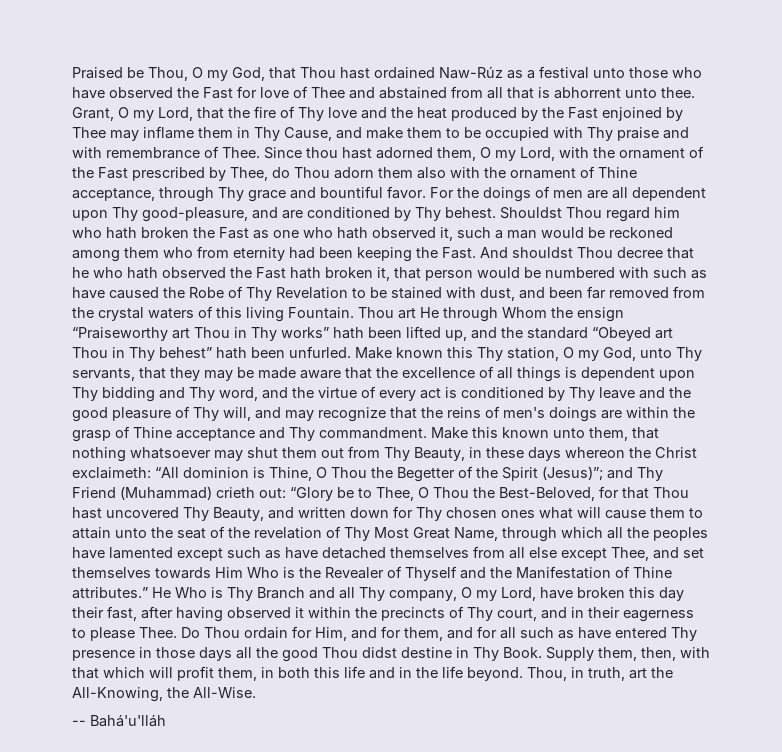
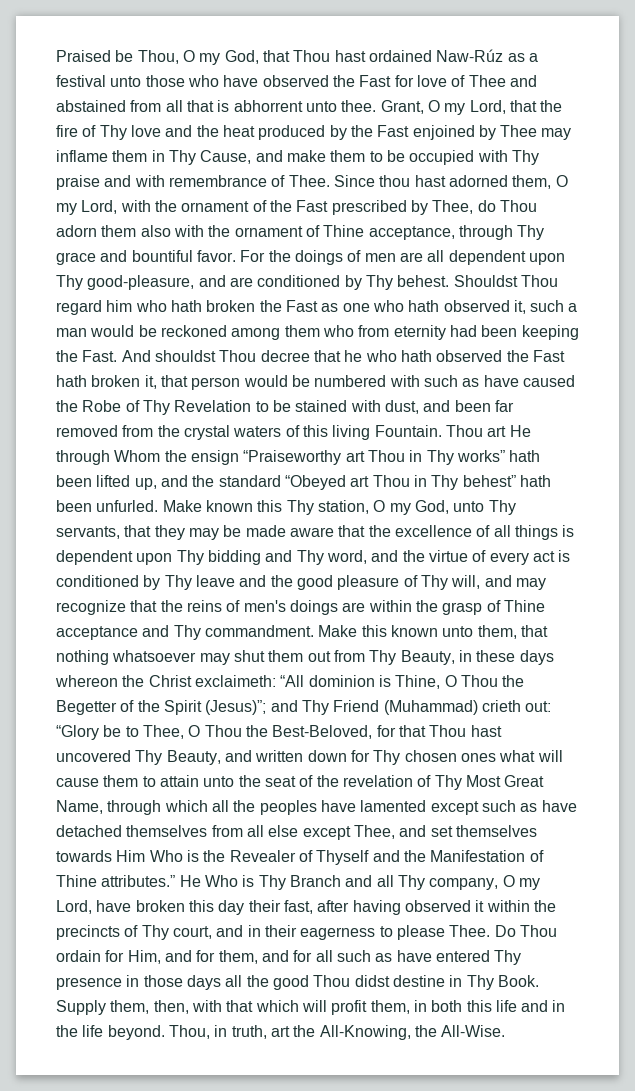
[72,714,166,727] // -- Bahá'u'lláh -> (506, 1031) none

